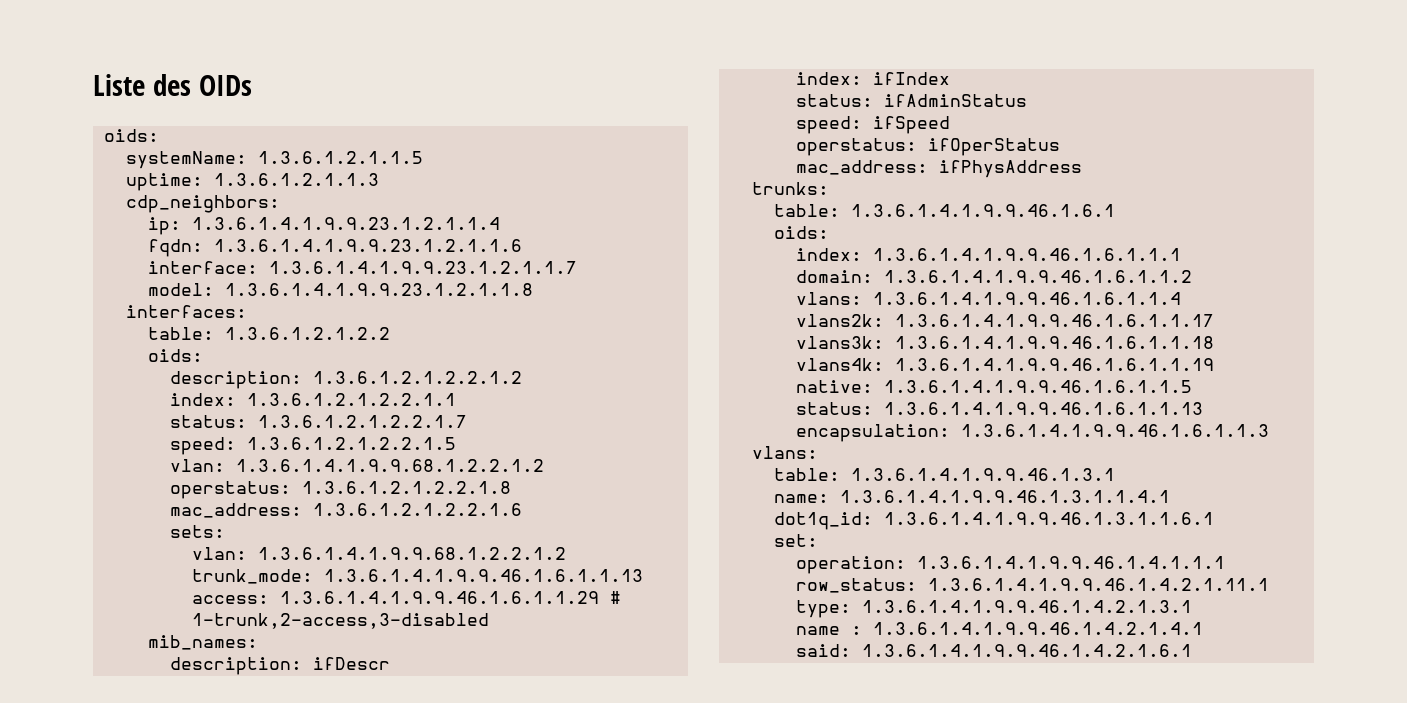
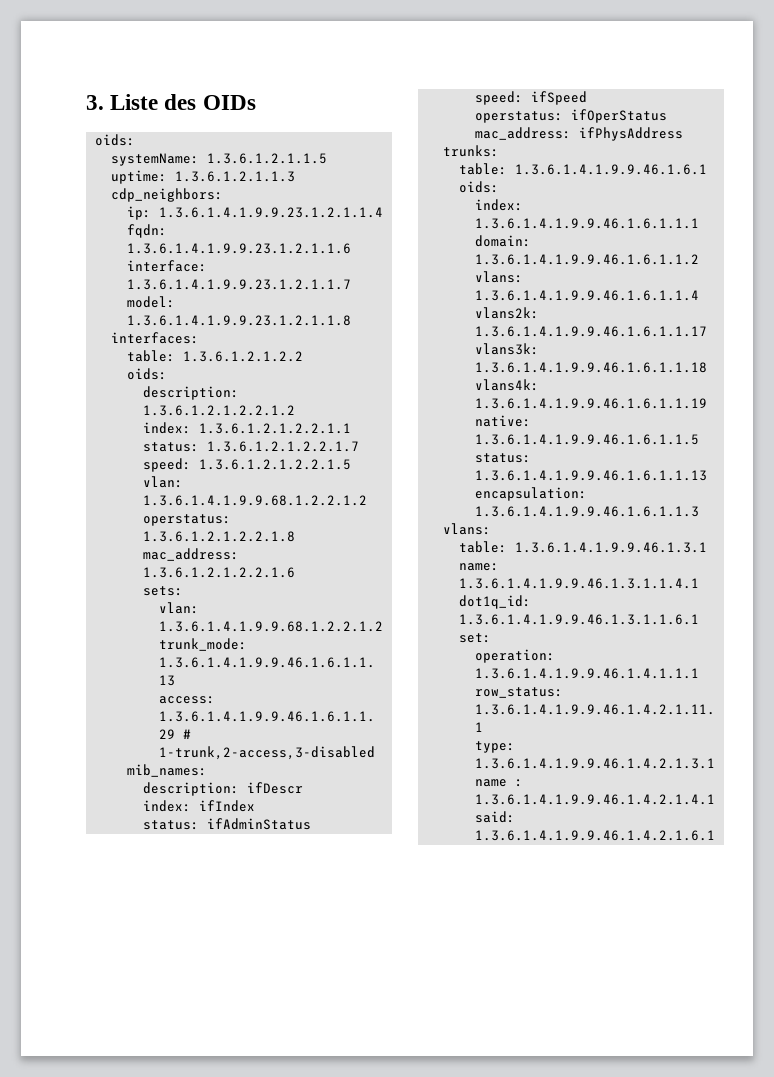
(93, 85) none -> [86,95,104,110] 3.

